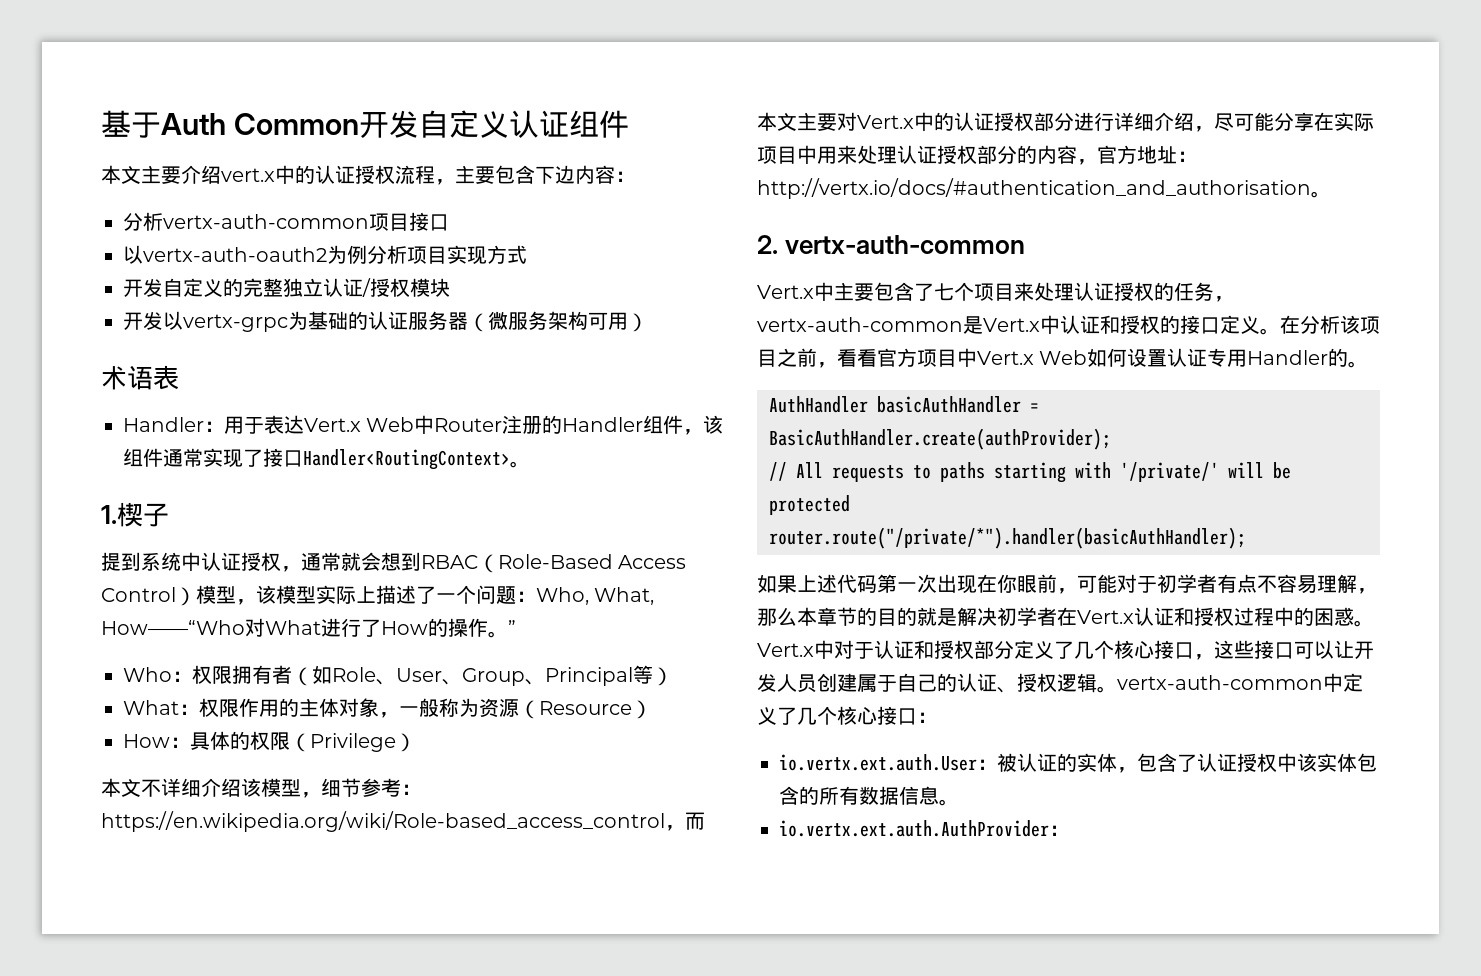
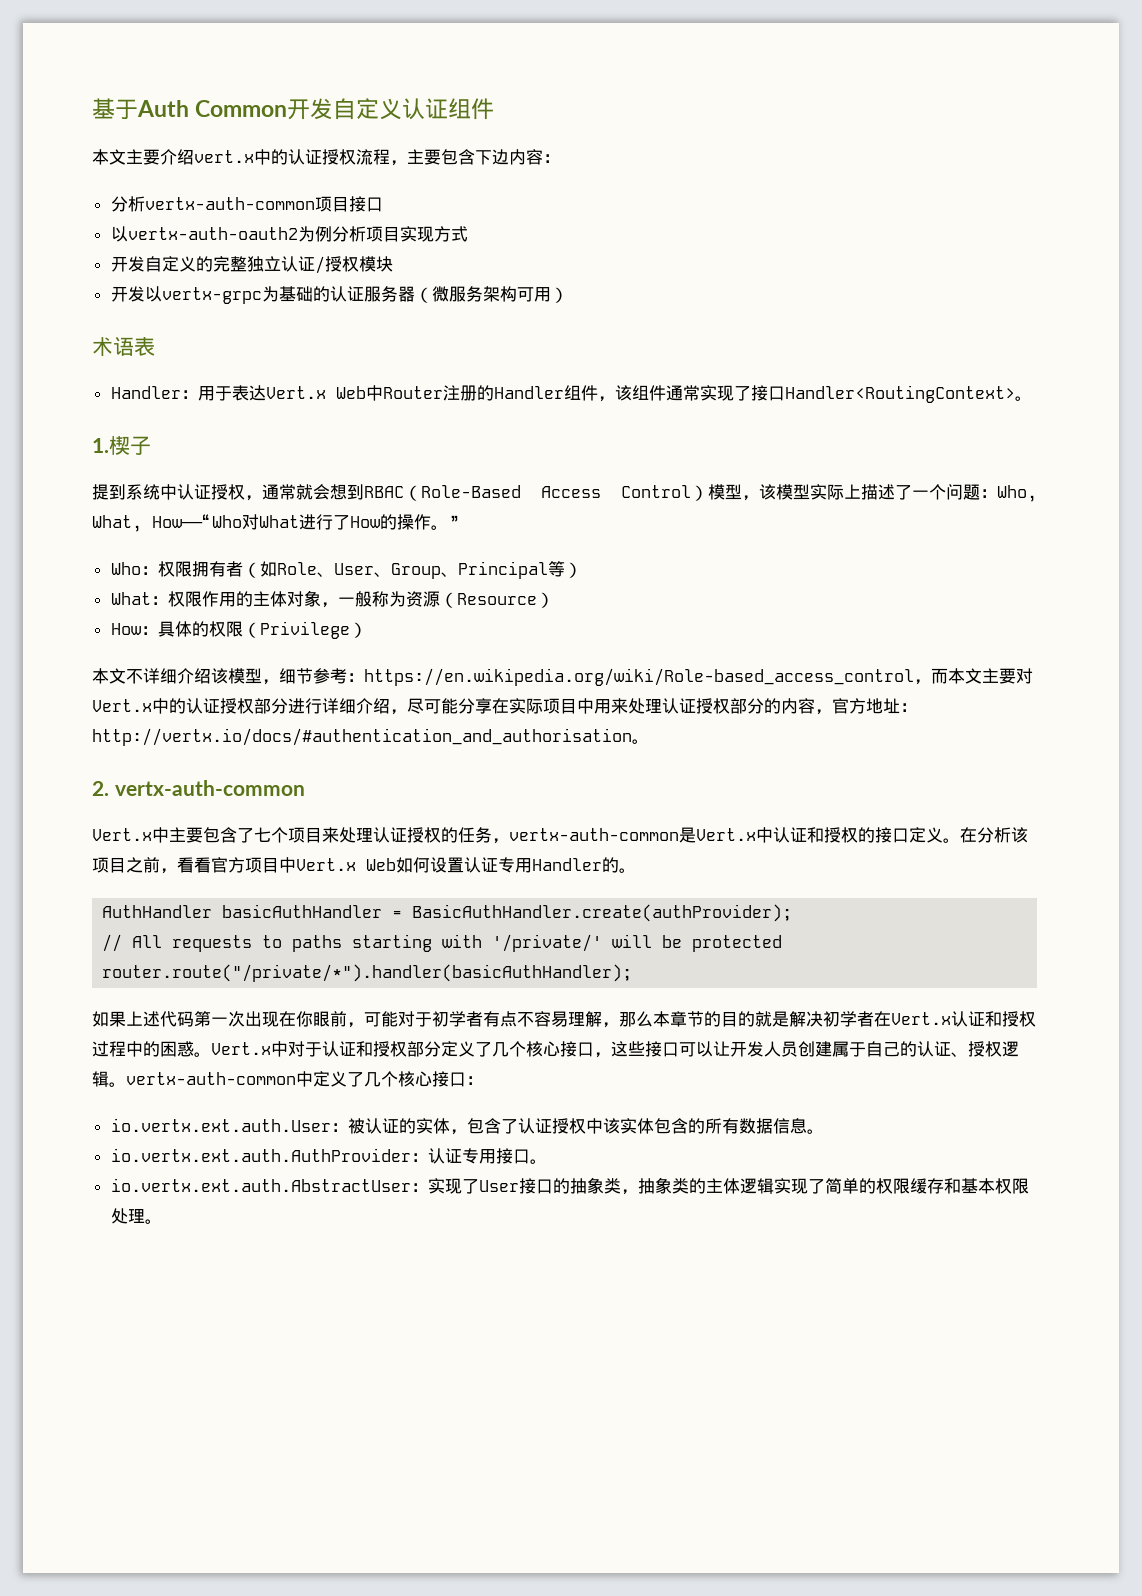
(1069, 830) none -> [427,1148,547,1164] [110,1177,1029,1195] [110,1208,162,1224] 认证专用接口。 // io.vertx.ext.auth.AbstractUser：实现了User接口的抽象类，抽象类的主体逻辑实现了简单的权限缓存和基本权限处理。

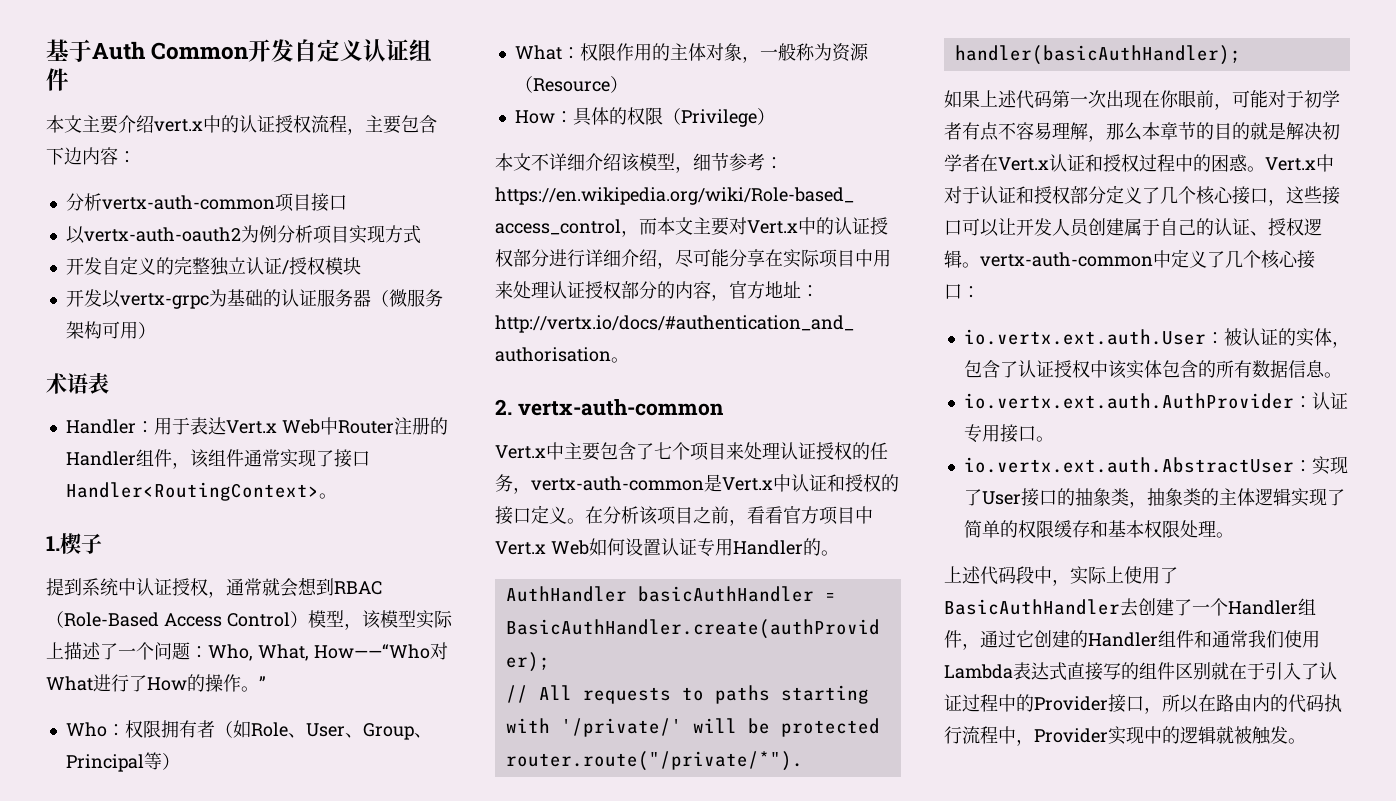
(162, 1221) none -> [944,566,1178,586] [944,598,1316,617] [944,630,1320,650] [944,662,1337,681] [944,694,1342,714] [944,726,1306,746] // 上述代码段中，实际上使用了BasicAuthHandler去创建了一个Handler组件，通过它创建的Handler组件和通常我们使用Lambda表达式直接写的组件区别就在于引入了认证过程中的Provider接口，所以在路由内的代码执行流程中，Provider实现中的逻辑就被触发。

